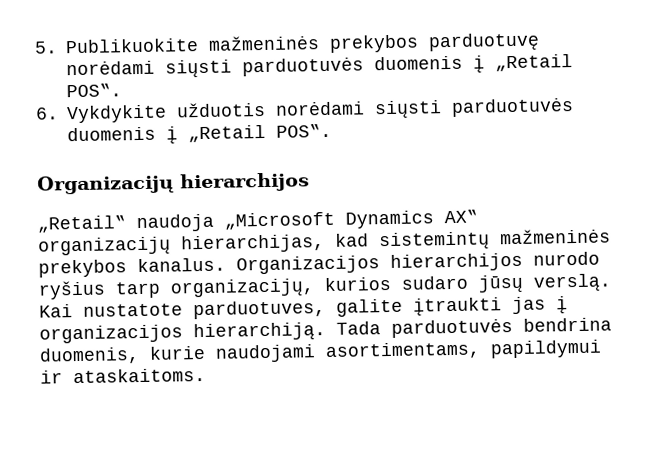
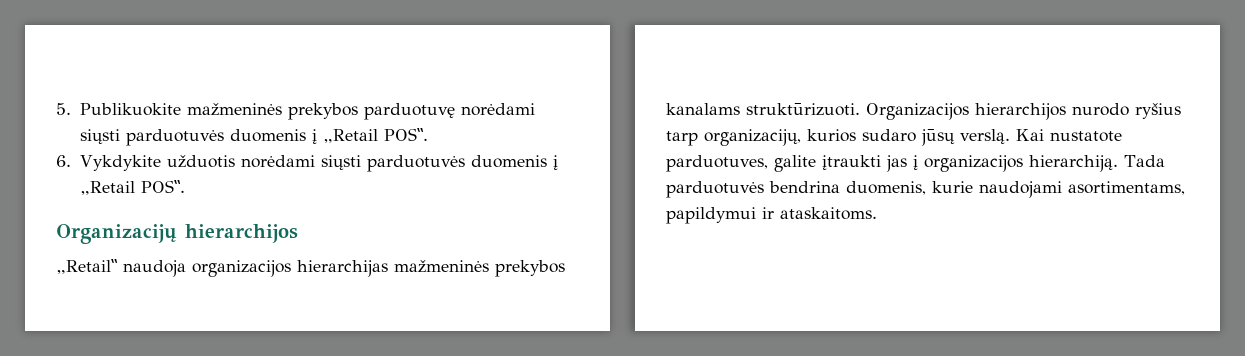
[224,209,478,230] [38,228,611,256] [38,257,226,278] „Microsoft Dynamics AX‟ organizacijų hierarchijas, kad sistemintų mažmeninės prekybos kanalus. -> [192,260,565,277] [666,103,860,116] organizacijos hierarchijas mažmeninės prekybos kanalams struktūrizuoti.

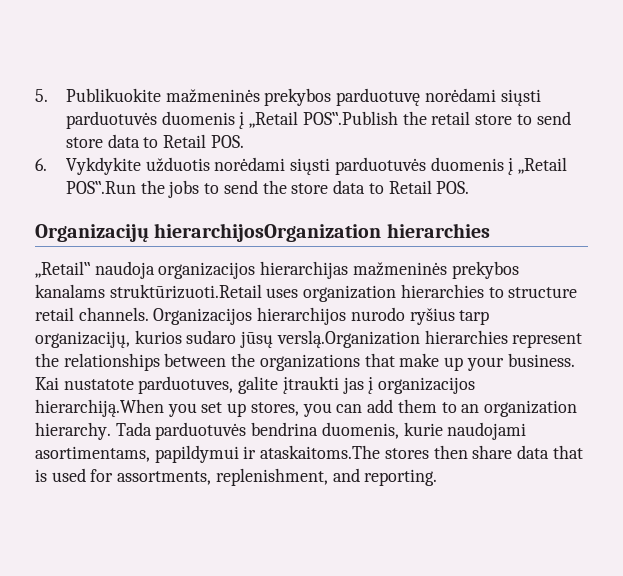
[383,128,428,141] POS‟. -> [302,111,571,125] [65,134,244,148] POS‟.Publish the retail store to send store data to Retail POS.
[140,180,185,193] POS‟. -> [65,180,470,198] POS‟.Run the jobs to send the store data to Retail POS.
[185,224,298,243] hierarchijos -> [154,223,490,242] hierarchijosOrganization hierarchies
[746,103,860,116] struktūrizuoti. -> [109,284,578,302] [35,307,149,321] struktūrizuoti.Retail uses organization hierarchies to structure retail channels.
[960,129,1010,144] verslą. -> [276,330,583,348] [35,353,575,371] verslą.Organization hierarchies represent the relationships between the organizations that make up your business.
[1029,155,1118,172] hierarchiją. -> [35,399,577,417] [35,422,111,440] hierarchiją.When you set up stores, you can add them to an organization hierarchy.
[780,207,877,220] ataskaitoms. -> [260,445,583,459] [35,468,438,486] ataskaitoms.The stores then share data that is used for assortments, replenishment, and reporting.

